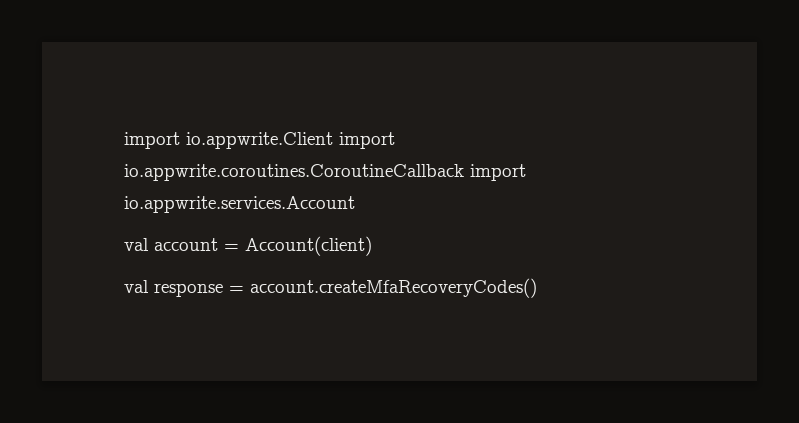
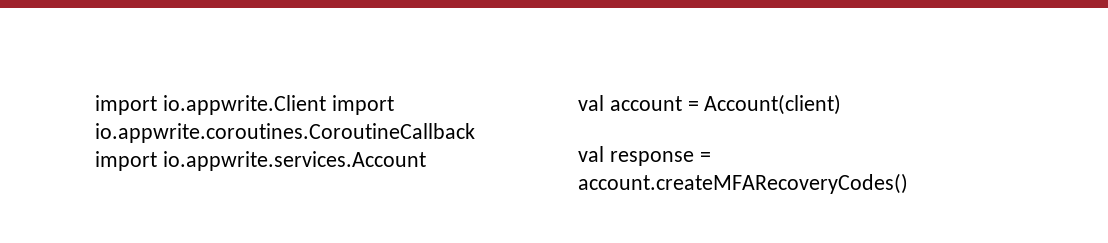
[250,278,537,298] account.createMfaRecoveryCodes() -> [578,173,908,194] account.createMFARecoveryCodes()

